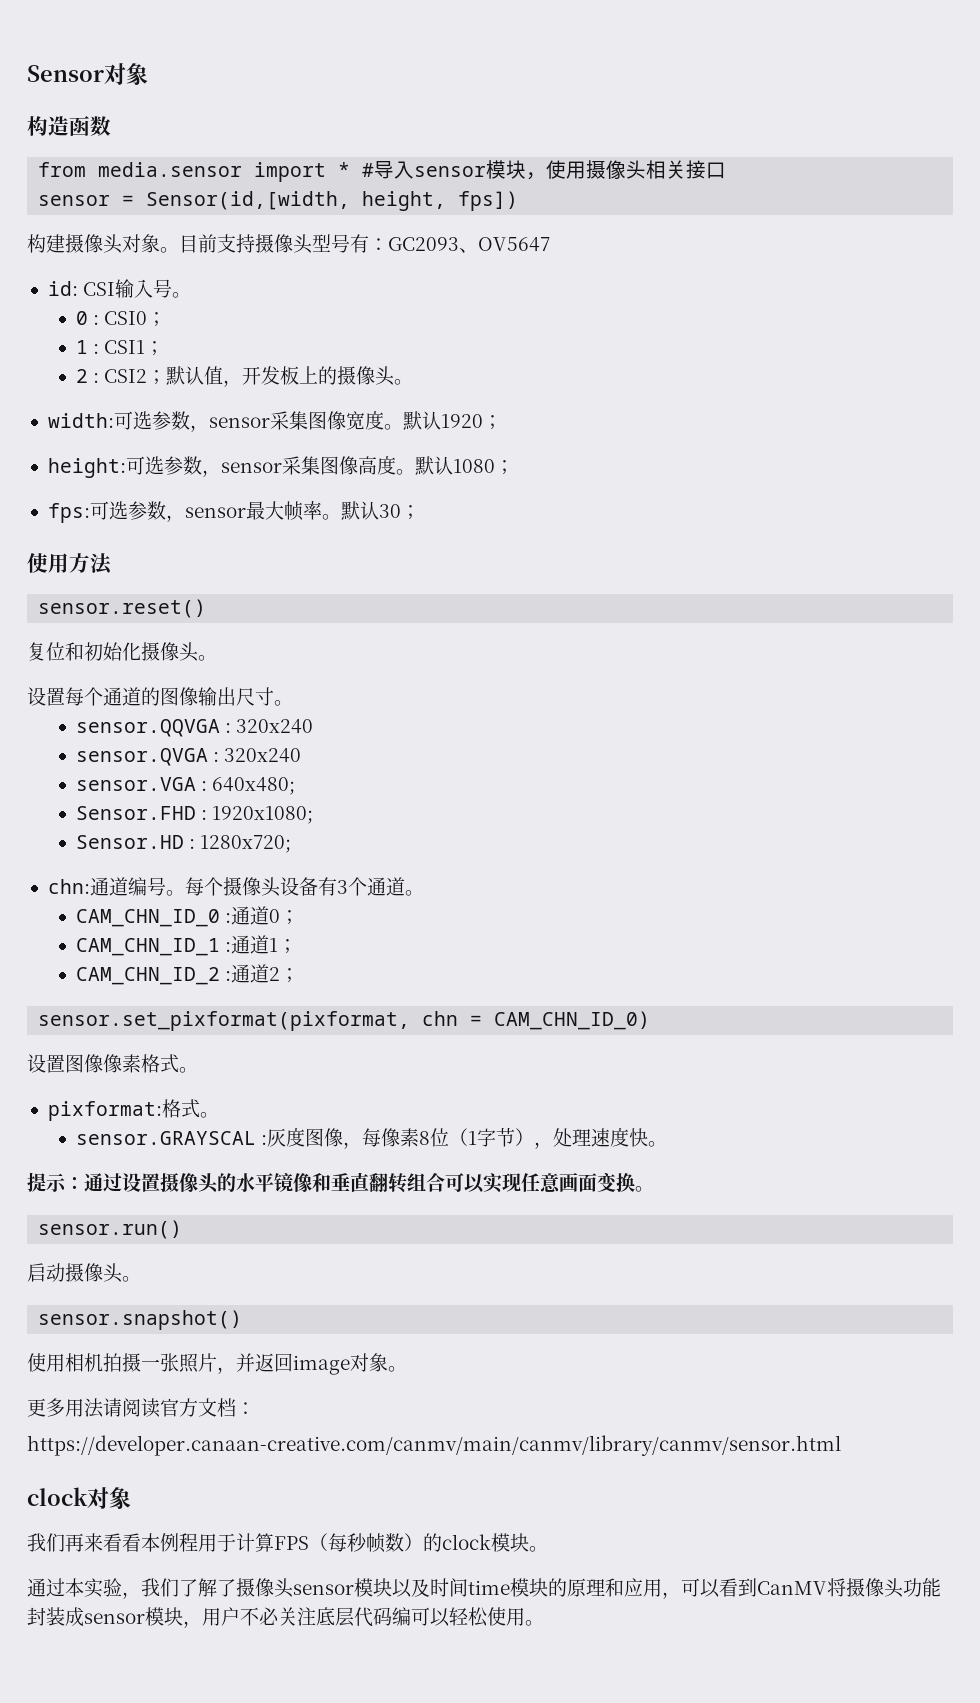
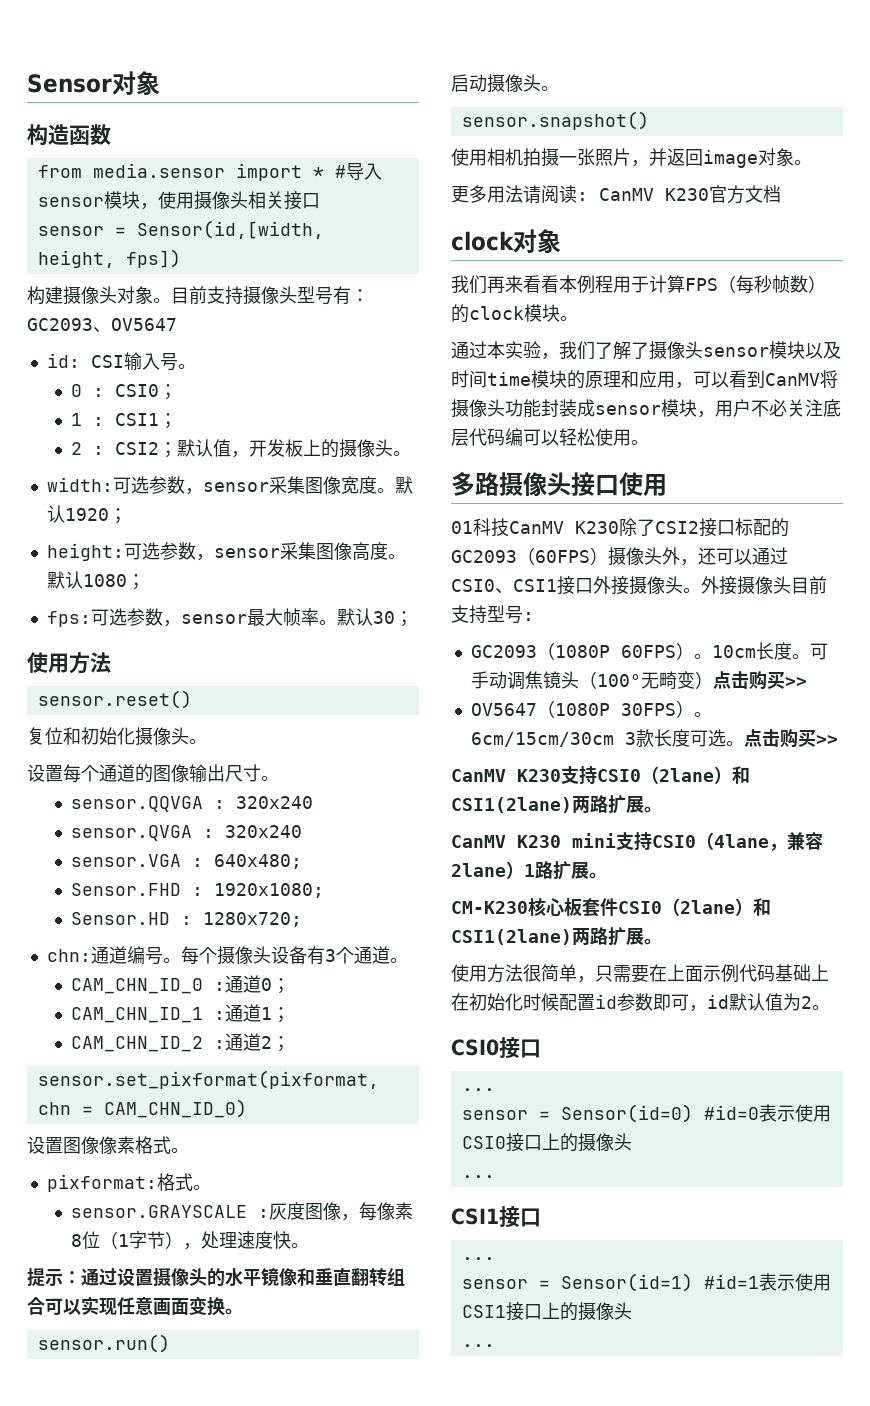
[75,1131,256,1145] sensor.GRAYSCAL -> [70,1205,247,1218] sensor.GRAYSCALE
(160, 1408) none -> [577,188,709,201] : CanMV K230
[236,1402,255,1415] [27,1435,841,1456] ： // https://developer.canaan-creative.com/canmv/main/canmv/library/canmv/sensor.html -> (781, 194) none
(544, 1623) none -> [451,472,667,496] [451,518,789,537] [451,547,788,566] [451,576,827,595] [451,605,534,624] [470,642,828,660] [470,671,807,690] [470,700,712,718] [470,729,838,748] [451,766,750,784] [451,795,662,814] [451,832,823,851] [451,861,607,880] [451,898,771,917] [451,927,662,946] [451,964,829,983] [451,993,830,1012] [451,1037,541,1059] [461,1088,495,1091] [461,1104,831,1123] [461,1133,632,1152] [461,1175,495,1178] [451,1206,541,1228] [461,1257,495,1260] [461,1273,831,1292] [461,1302,632,1321] [461,1344,495,1347] // 多路摄像头接口使用 // 01科技CanMV K230除了CSI2接口标配的GC2093（60FPS）摄像头外，还可以通过CSI0、CSI1接口外接摄像头。外接摄像头目前支持型号: // GC2093（1080P 60FPS）。10cm长度。可手动调焦镜头（100°无畸变）点击购买>> // OV5647（1080P 30FPS）。6cm/15cm/30cm 3款长度可选。点击购买>> // CanMV K230支持CSI0（2lane）和CSI1(2lane)两路扩展。 // CanMV K230 mini支持CSI0（4lane，兼容2lane）1路扩展。 // CM-K230核心板套件CSI0（2lane）和CSI1(2lane)两路扩展。 // 使用方法很简单，只需要在上面示例代码基础上在初始化时候配置id参数即可，id默认值为2。 // CSI0接口 // ... // sensor = Sensor(id=0) #id=0表示使用CSI0接口上的摄像头 // ... // CSI1接口 // ... // sensor = Sensor(id=1) #id=1表示使用CSI1接口上的摄像头 // ...

